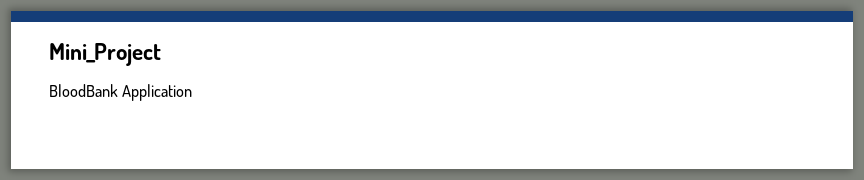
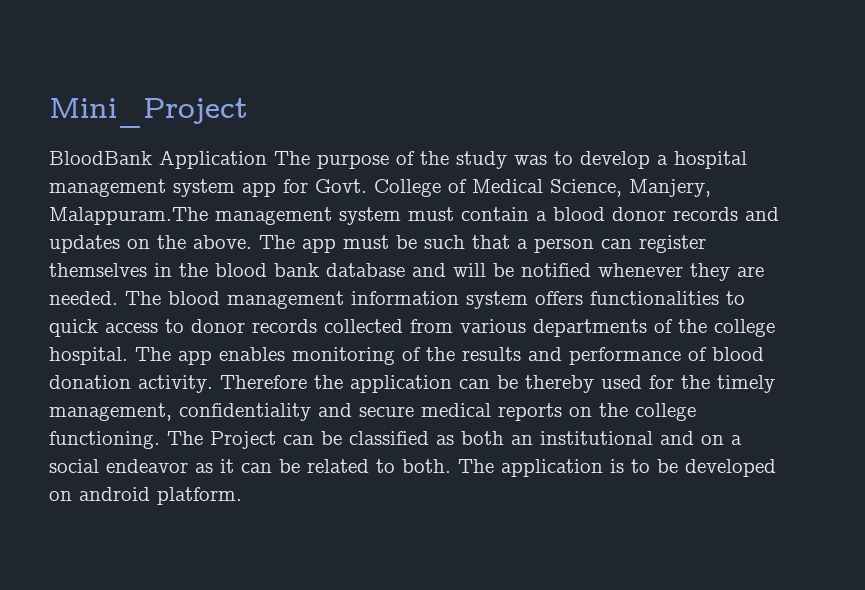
(193, 92) none -> [274,151,747,169] [49,179,711,197] [49,207,779,225] [49,235,706,253] [49,263,764,281] [49,291,745,309] [49,319,775,337] [49,347,764,365] [49,375,775,393] [49,403,696,421] [49,431,742,449] [49,459,776,477] [49,487,242,505] The purpose of the study was to develop a hospital management system app for Govt. College of Medical Science, Manjery, Malappuram.The management system must contain a blood donor records and updates on the above. The app must be such that a person can register themselves in the blood bank database and will be notified whenever they are needed. The blood management information system offers functionalities to quick access to donor records collected from various departments of the college hospital. The app enables monitoring of the results and performance of blood donation activity. Therefore the application can be thereby used for the timely management, confidentiality and secure medical reports on the college functioning. The Project can be classified as both an institutional and on a social endeavor as it can be related to both. The application is to be developed on android platform.

